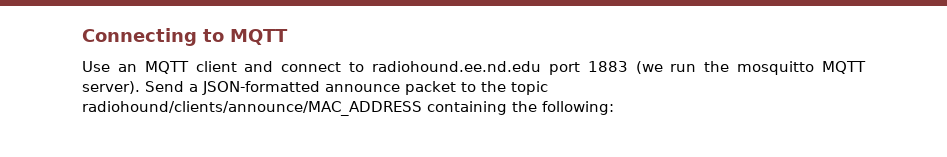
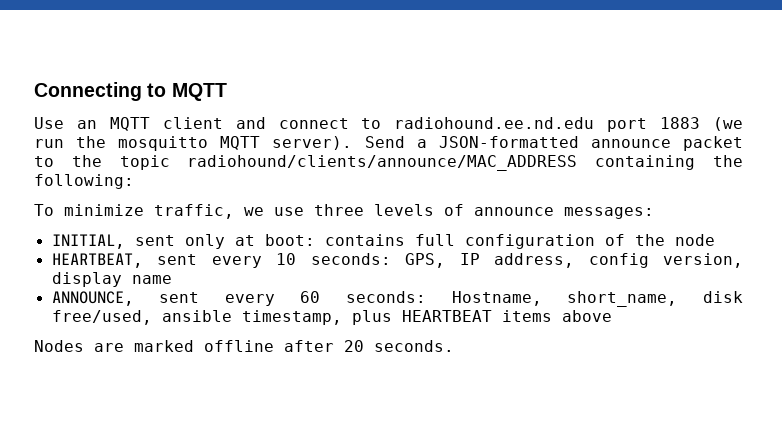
(614, 108) none -> [34,204,654,219] [51,234,715,249] [51,253,743,268] [51,272,172,287] [51,291,743,307] [51,310,612,325] [34,340,454,352] // To minimize traffic, we use three levels of announce messages: // INITIAL, sent only at boot: contains full configuration of the node // HEARTBEAT, sent every 10 seconds: GPS, IP address, config version, display name // ANNOUNCE, sent every 60 seconds: Hostname, short_name, disk free/used, ansible timestamp, plus HEARTBEAT items above // Nodes are marked offline after 20 seconds.

